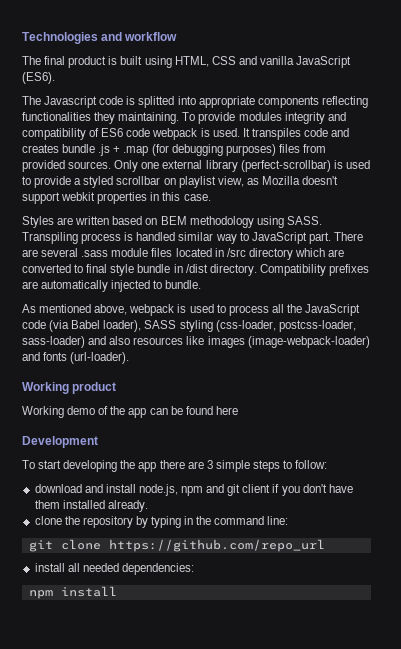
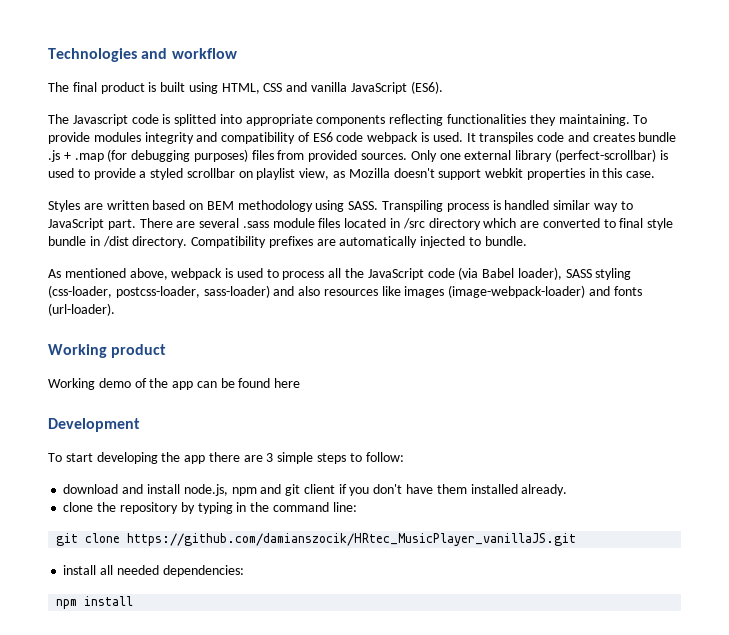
[108,539,325,552] https://github.com/repo_url -> [127,533,577,546] https://github.com/damianszocik/HRtec_MusicPlayer_vanillaJS.git

